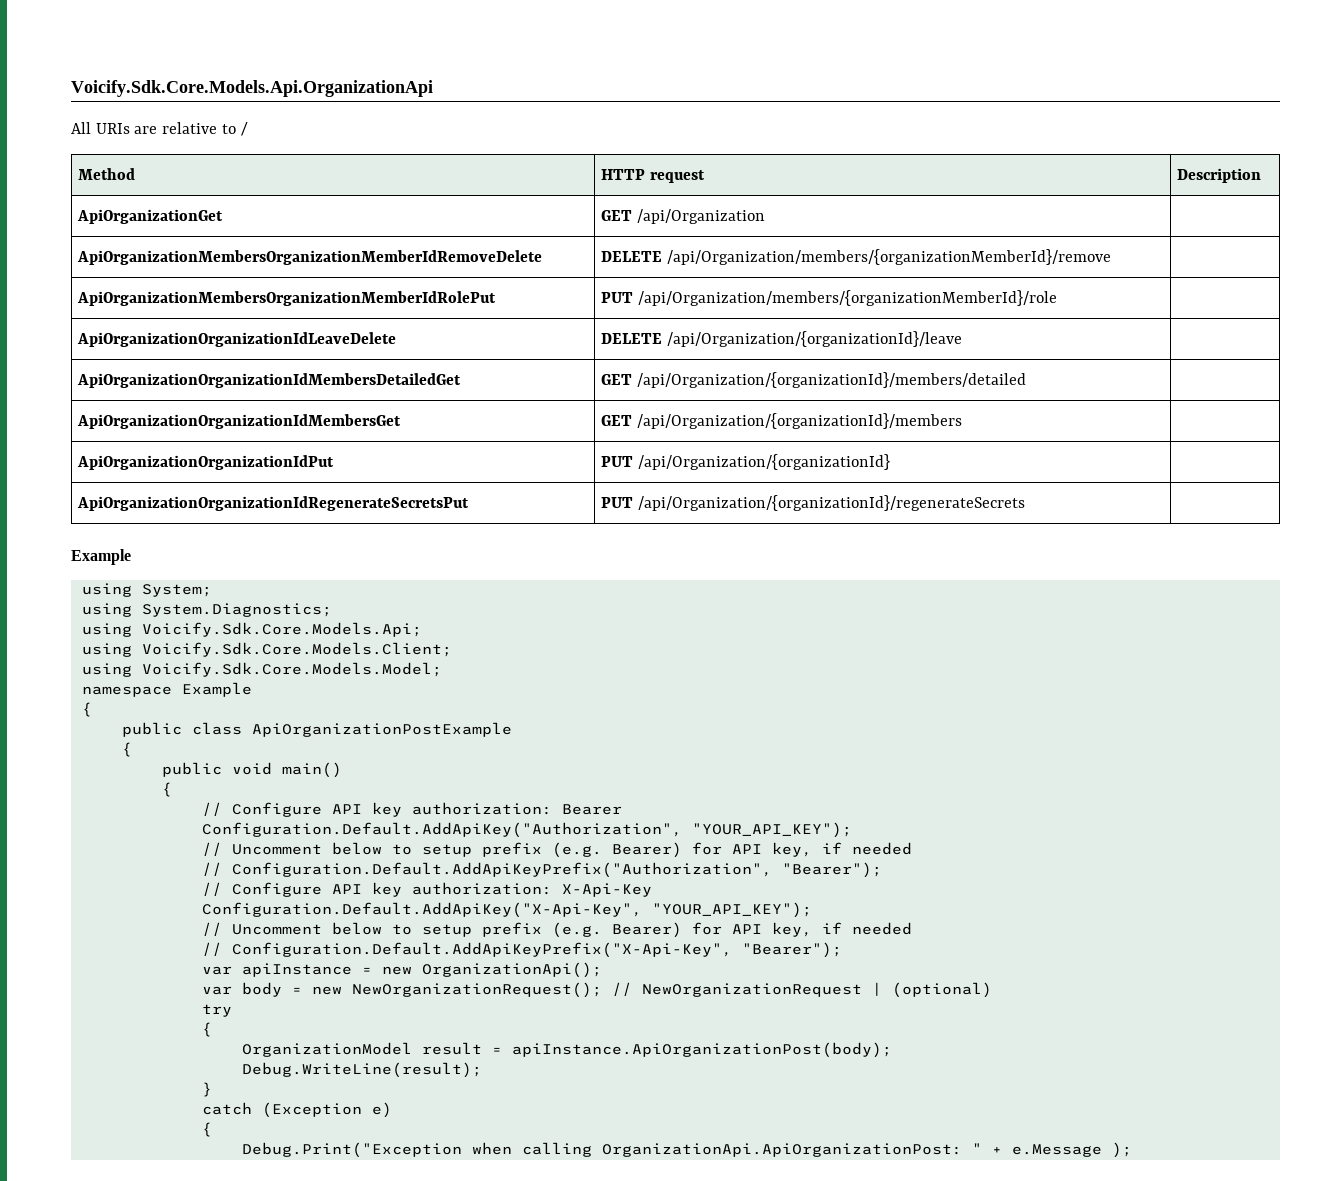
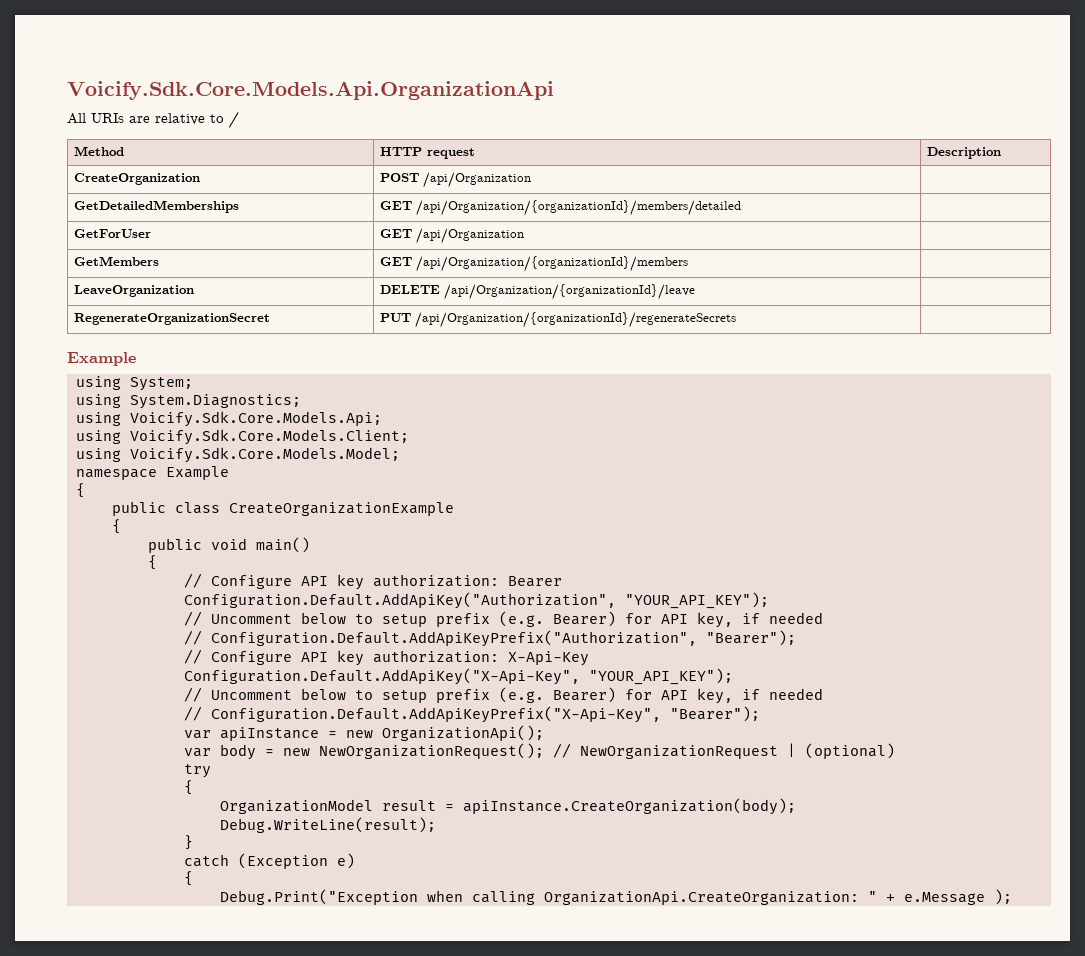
[77,209,224,224] [601,209,766,224] [77,250,543,265] [601,249,1112,265] [77,291,497,306] [601,290,1058,306] [77,332,397,347] [601,331,963,347] [77,373,462,388] [601,372,1027,388] [77,414,402,429] [601,413,963,429] [77,455,335,470] [601,454,891,470] [77,496,470,511] ApiOrganizationGet | GET /api/Organization | // ApiOrganizationMembersOrganizationMemberIdRemoveDelete | DELETE /api/Organization/members/{organizationMemberId}/remove | // ApiOrganizationMembersOrganizationMemberIdRolePut | PUT /api/Organization/members/{organizationMemberId}/role | // ApiOrganizationOrganizationIdLeaveDelete | DELETE /api/Organization/{organizationId}/leave | // ApiOrganizationOrganizationIdMembersDetailedGet | GET /api/Organization/{organizationId}/members/detailed | // ApiOrganizationOrganizationIdMembersGet | GET /api/Organization/{organizationId}/members | // ApiOrganizationOrganizationIdPut | PUT /api/Organization/{organizationId} | // ApiOrganizationOrganizationIdRegenerateSecretsPut -> [74,173,201,185] [380,172,532,188] [74,200,240,213] [380,200,742,216] [74,229,152,238] [380,228,525,244] [74,256,160,266] [380,256,689,272] [74,285,195,297] [380,284,696,300] [74,313,271,325] CreateOrganization | POST /api/Organization | // GetDetailedMemberships | GET /api/Organization/{organizationId}/members/detailed | // GetForUser | GET /api/Organization | // GetMembers | GET /api/Organization/{organizationId}/members | // LeaveOrganization | DELETE /api/Organization/{organizationId}/leave | // RegenerateOrganizationSecret
[251,722,512,737] ApiOrganizationPostExample -> [228,502,454,516] CreateOrganizationExample
[511,1042,892,1058] apiInstance.ApiOrganizationPost(body); -> [462,798,796,815] apiInstance.CreateOrganization(body);
[601,1143,962,1157] OrganizationApi.ApiOrganizationPost: -> [543,891,859,905] OrganizationApi.CreateOrganization:

